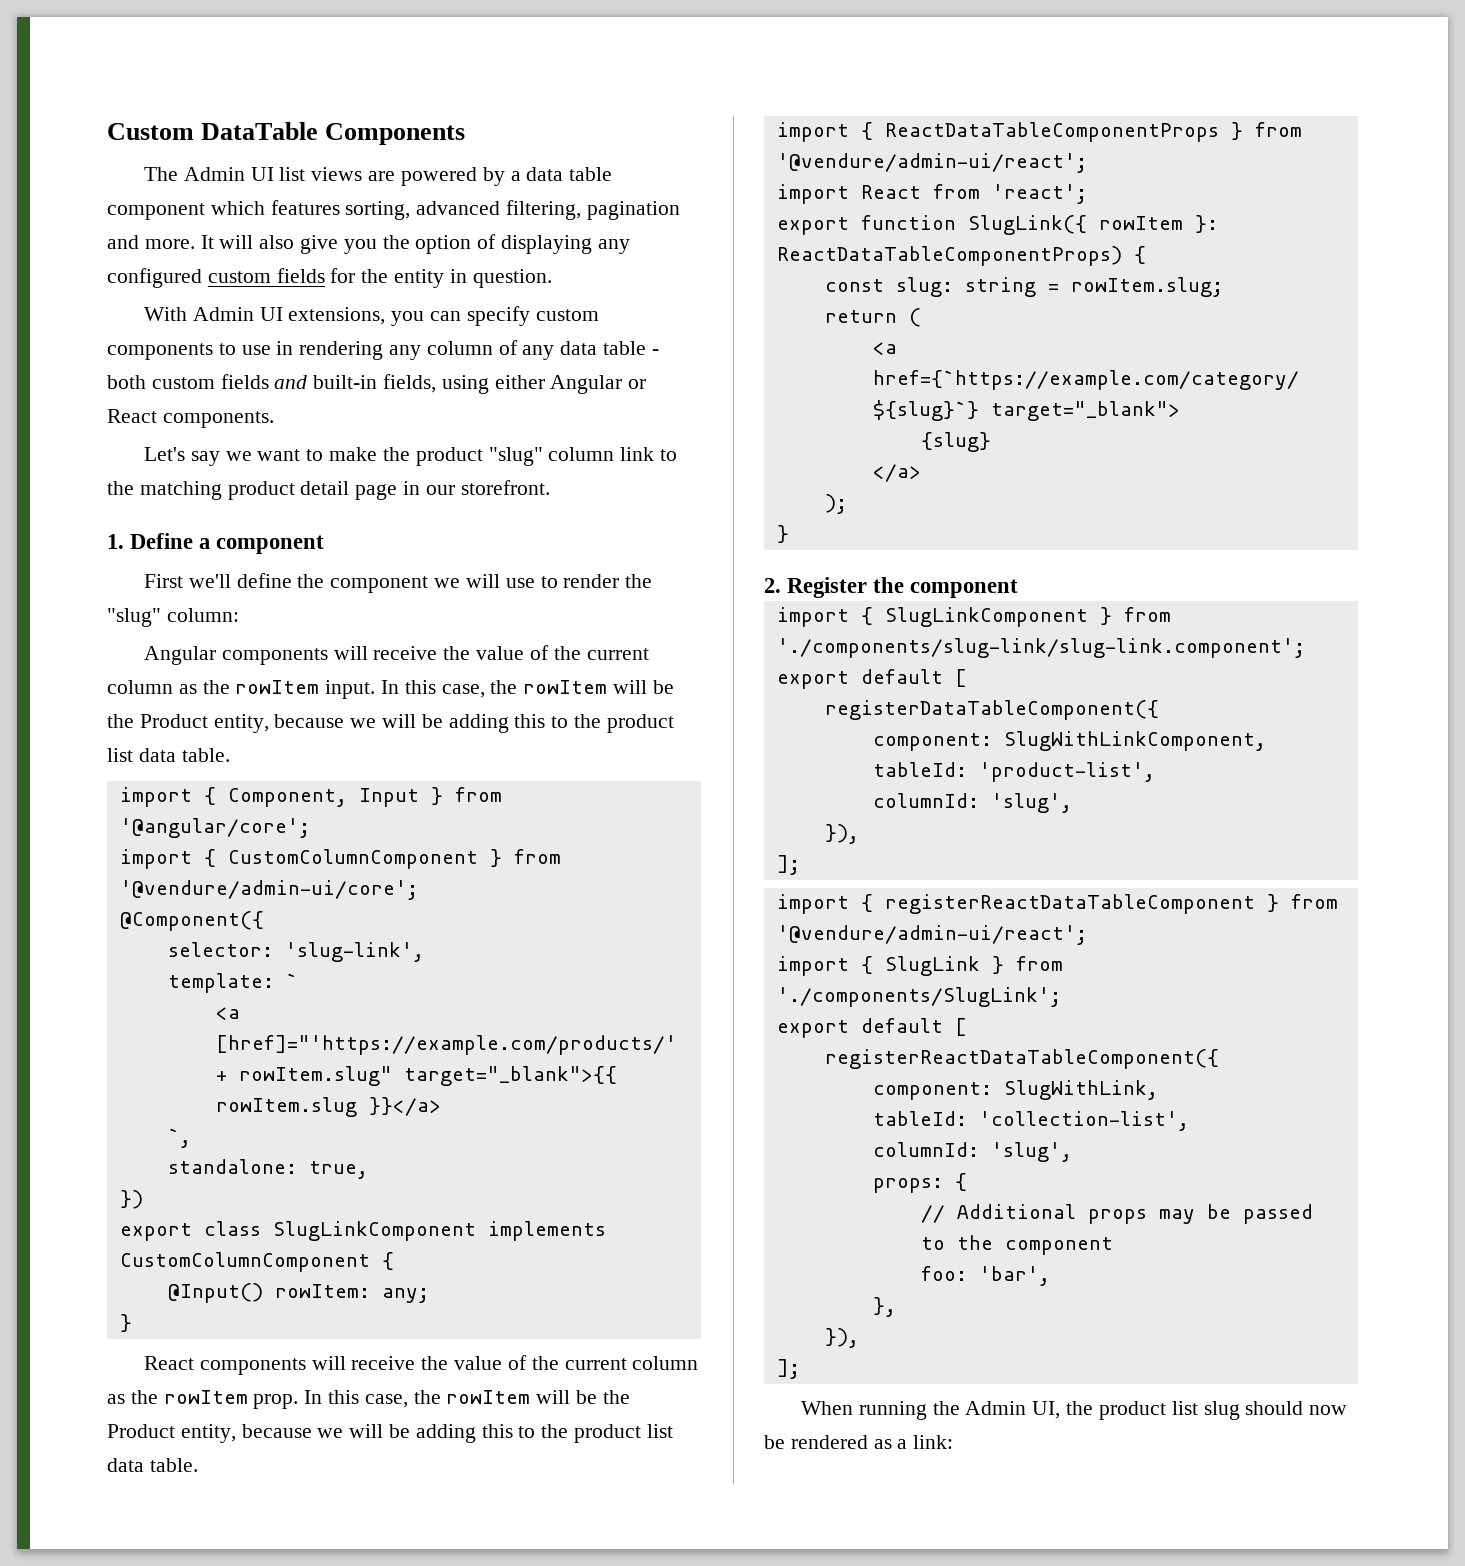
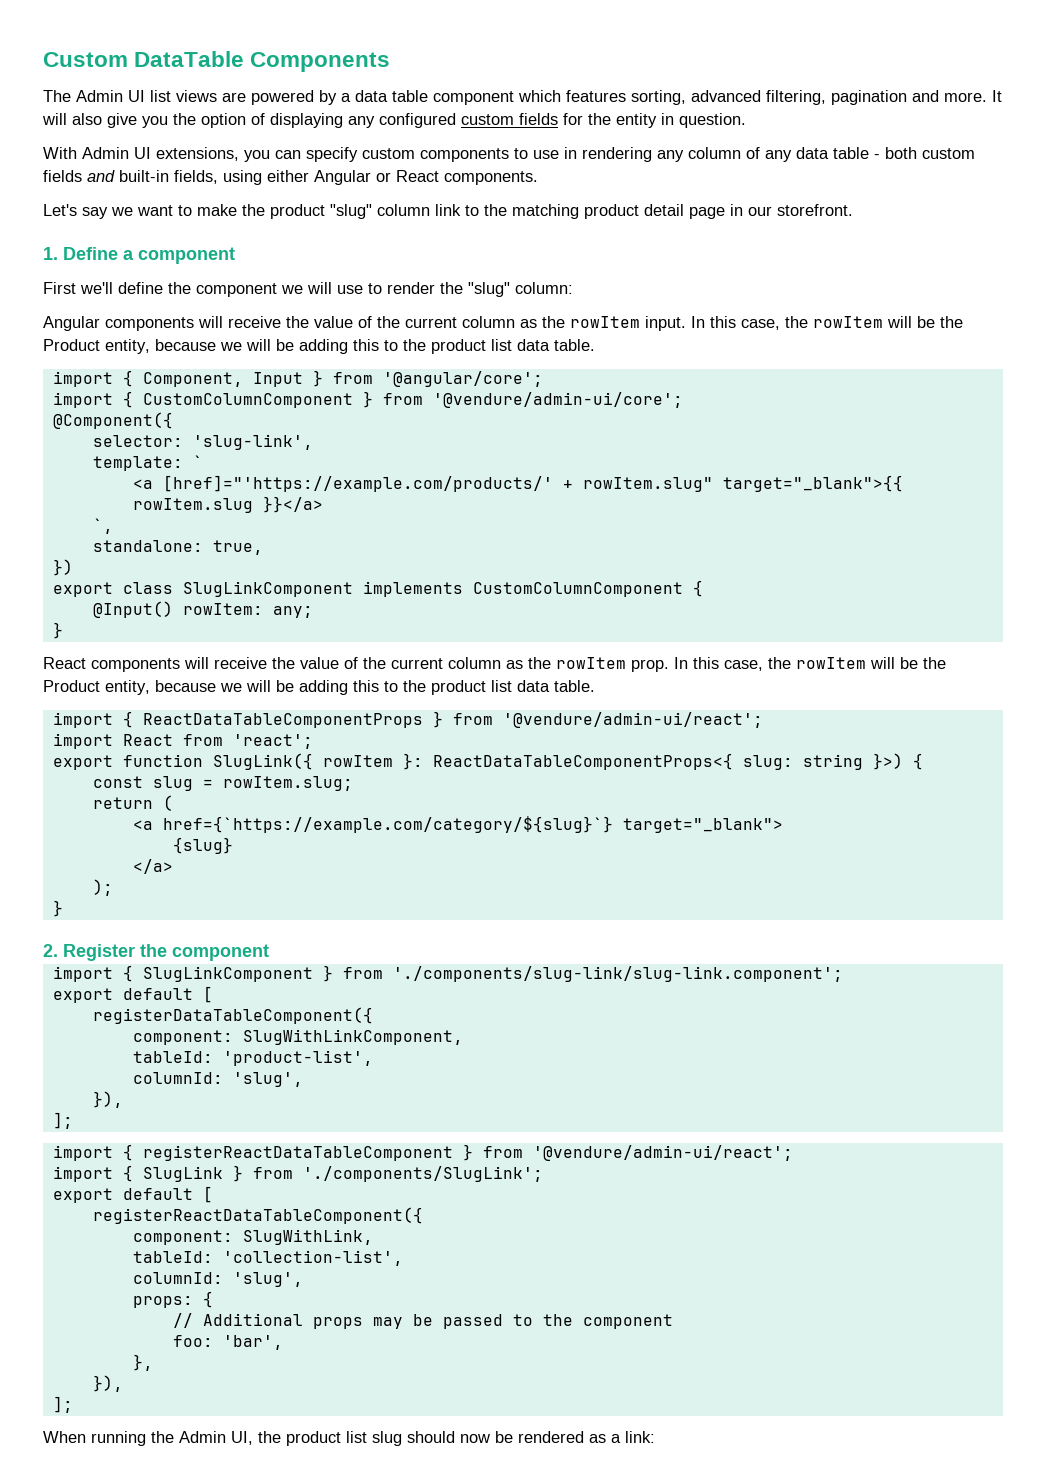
[776,246,1122,266] ReactDataTableComponentProps) -> [432,753,903,770] ReactDataTableComponentProps<{ slug: string }>)
[895,277,1036,297] slug: string -> [152,776,193,791] slug

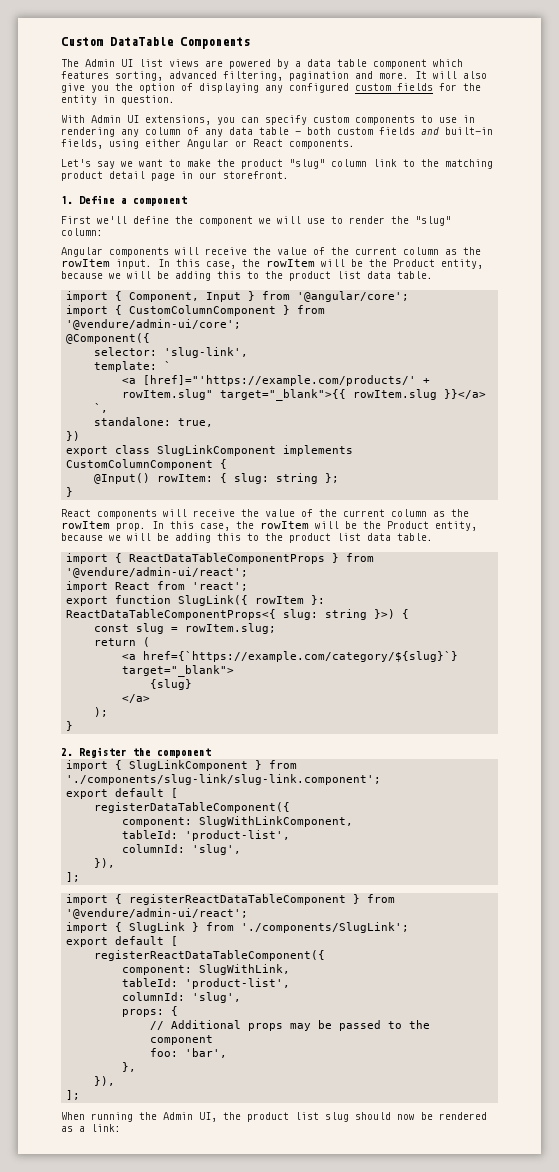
[272,606,313,618] any; -> [220,473,340,484] { slug: string };
[222,1250,403,1266] 'collection-list', -> [185,978,291,989] 'product-list',

